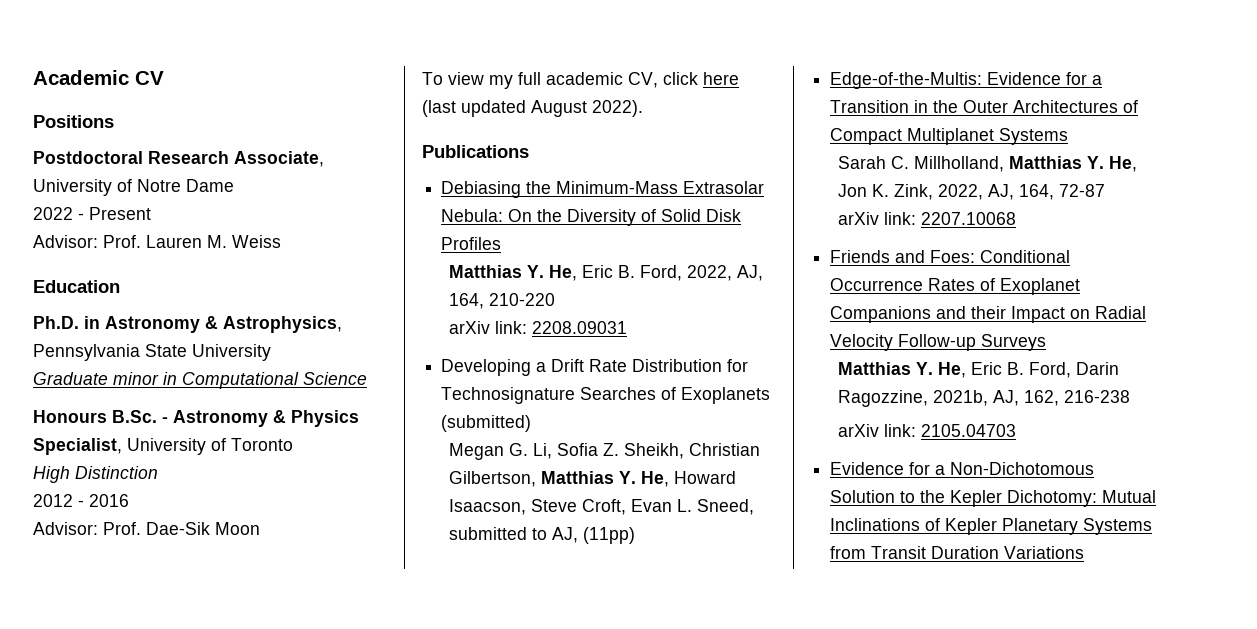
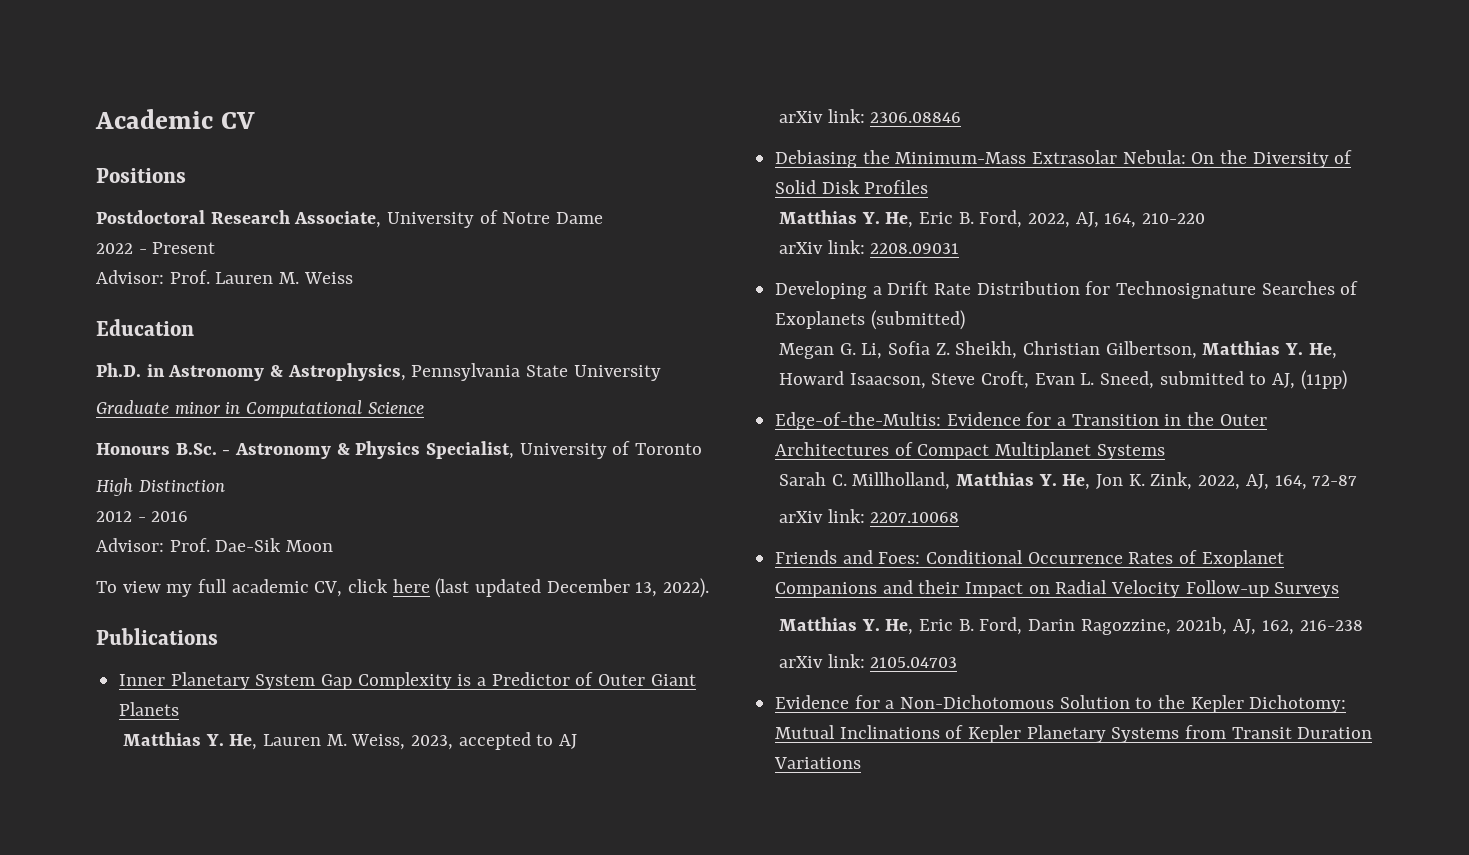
[531,100,587,117] August -> [546,579,658,597] December 13,
(529, 151) none -> [119,672,696,690] [119,702,180,716] [123,732,578,750] [779,109,962,123] // Inner Planetary System Gap Complexity is a Predictor of Outer Giant Planets // Matthias Y. He, Lauren M. Weiss, 2023, accepted to AJ // arXiv link: 2306.08846

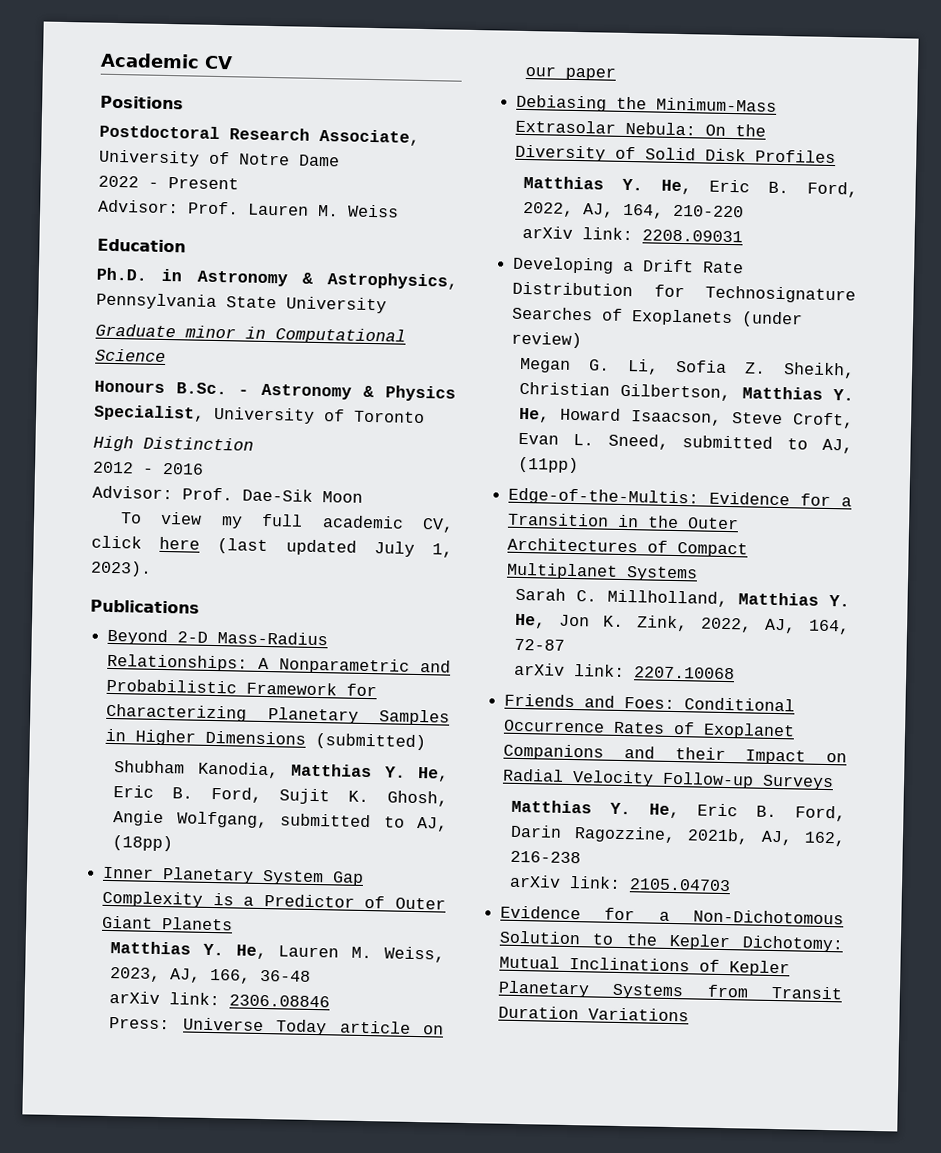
[546,578,710,598] [96,628,218,645] December 13, 2022). // Publications -> [373,541,453,558] [90,560,152,577] [90,599,200,614] [107,628,329,646] [107,653,452,675] [106,678,378,697] [106,703,451,726] [105,728,427,751] [114,760,449,782] [113,785,448,807] [113,810,448,832] [112,835,174,852] July 1, 2023). // Publications // Beyond 2-D Mass-Radius Relationships: A Nonparametric and Probabilistic Framework for Characterizing Planetary Samples in Higher Dimensions (submitted) // Shubham Kanodia, Matthias Y. He, Eric B. Ford, Sujit K. Ghosh, Angie Wolfgang, submitted to AJ, (18pp)
[458,732,578,750] accepted to AJ -> [170,968,312,984] AJ, 166, 36-48
(962, 117) none -> [109,1017,444,1036] [525,65,617,81] // Press: Universe Today article on our paper
[870,310,965,330] (submitted) -> [741,311,804,328] [511,331,583,349] (under review)

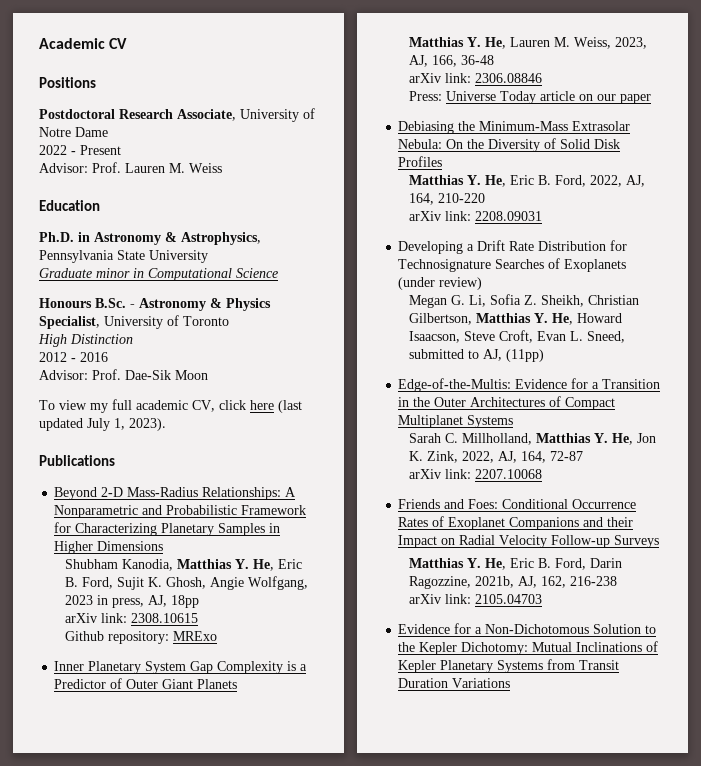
[315,733,427,751] (submitted) -> (164, 546) none
[280,813,448,832] [112,835,174,852] submitted to AJ, (18pp) -> [64,595,199,608] [64,613,198,623] [64,631,217,644] 2023 in press, AJ, 18pp // arXiv link: 2308.10615 // Github repository: MRExo

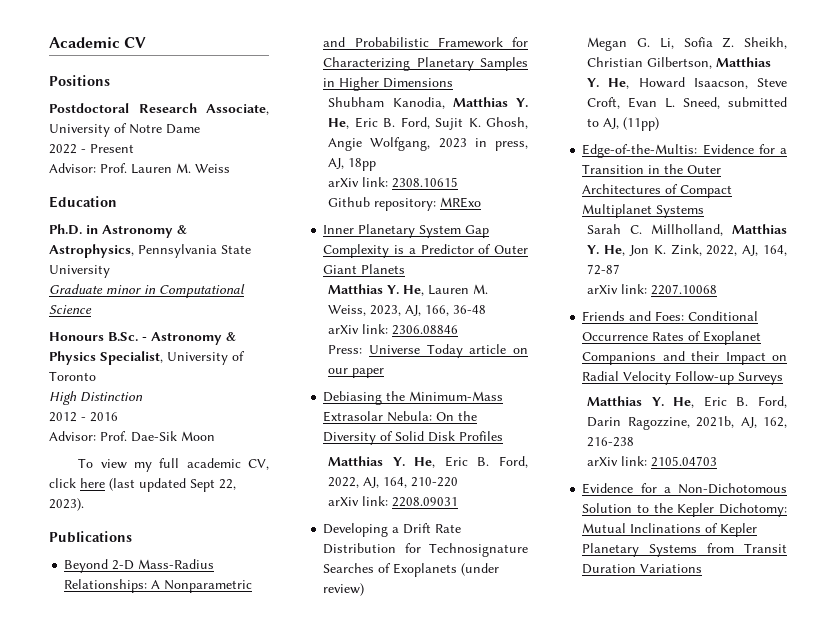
[87,418,125,431] July 1, -> [190,479,236,492] Sept 22,

